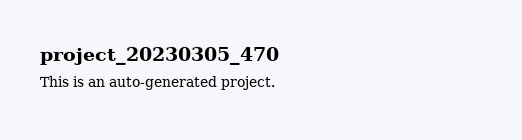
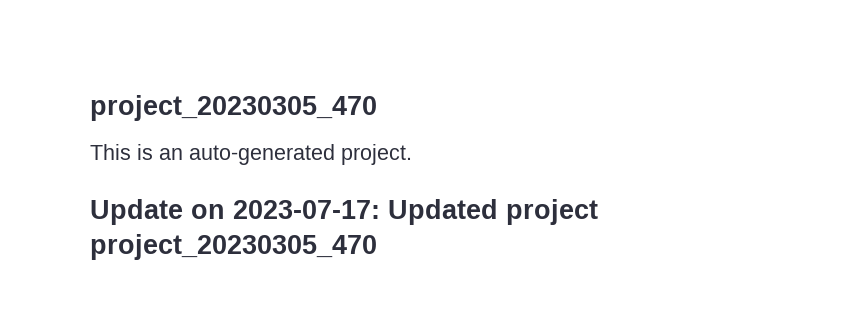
(275, 83) none -> [90,199,598,225] [90,234,377,260] // Update on 2023-07-17: Updated project project_20230305_470

